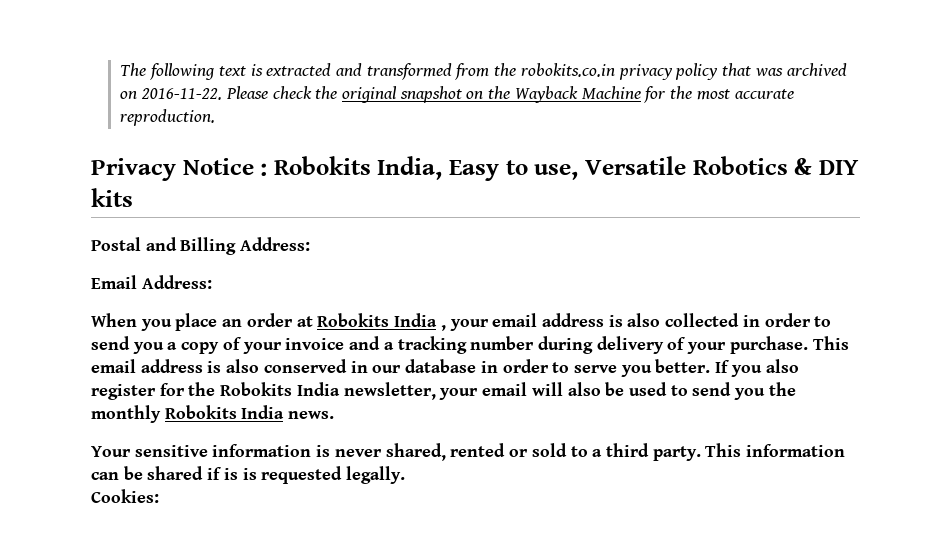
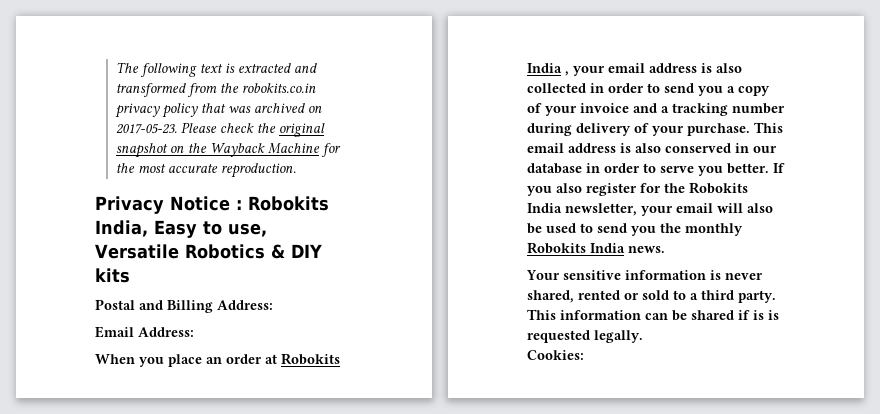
[141,88,223,100] 2016-11-22. -> [116,124,178,134] 2017-05-23.

